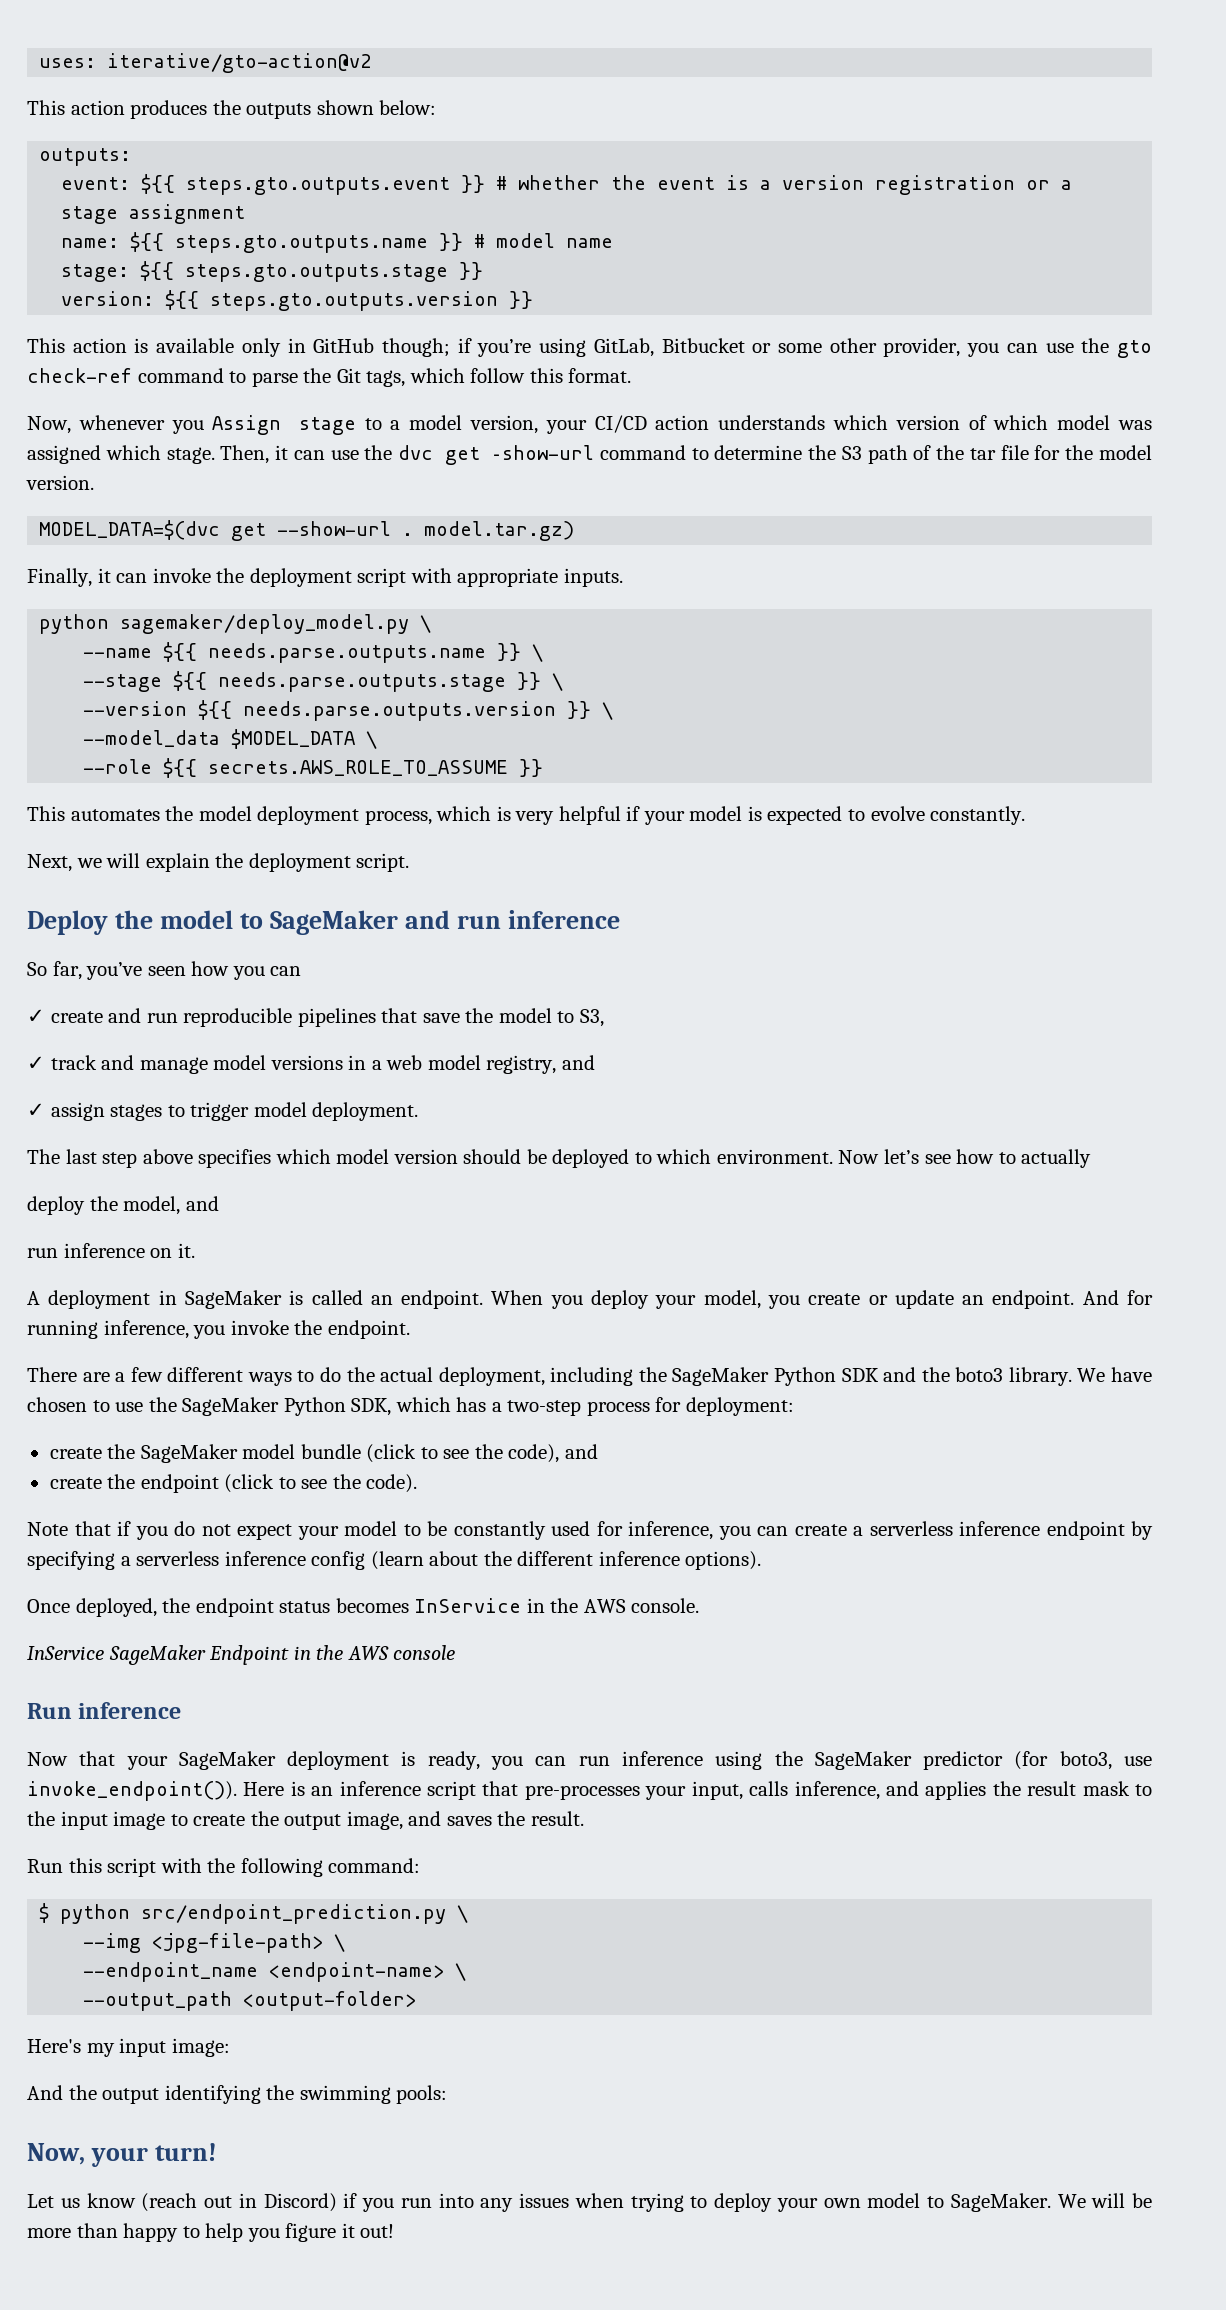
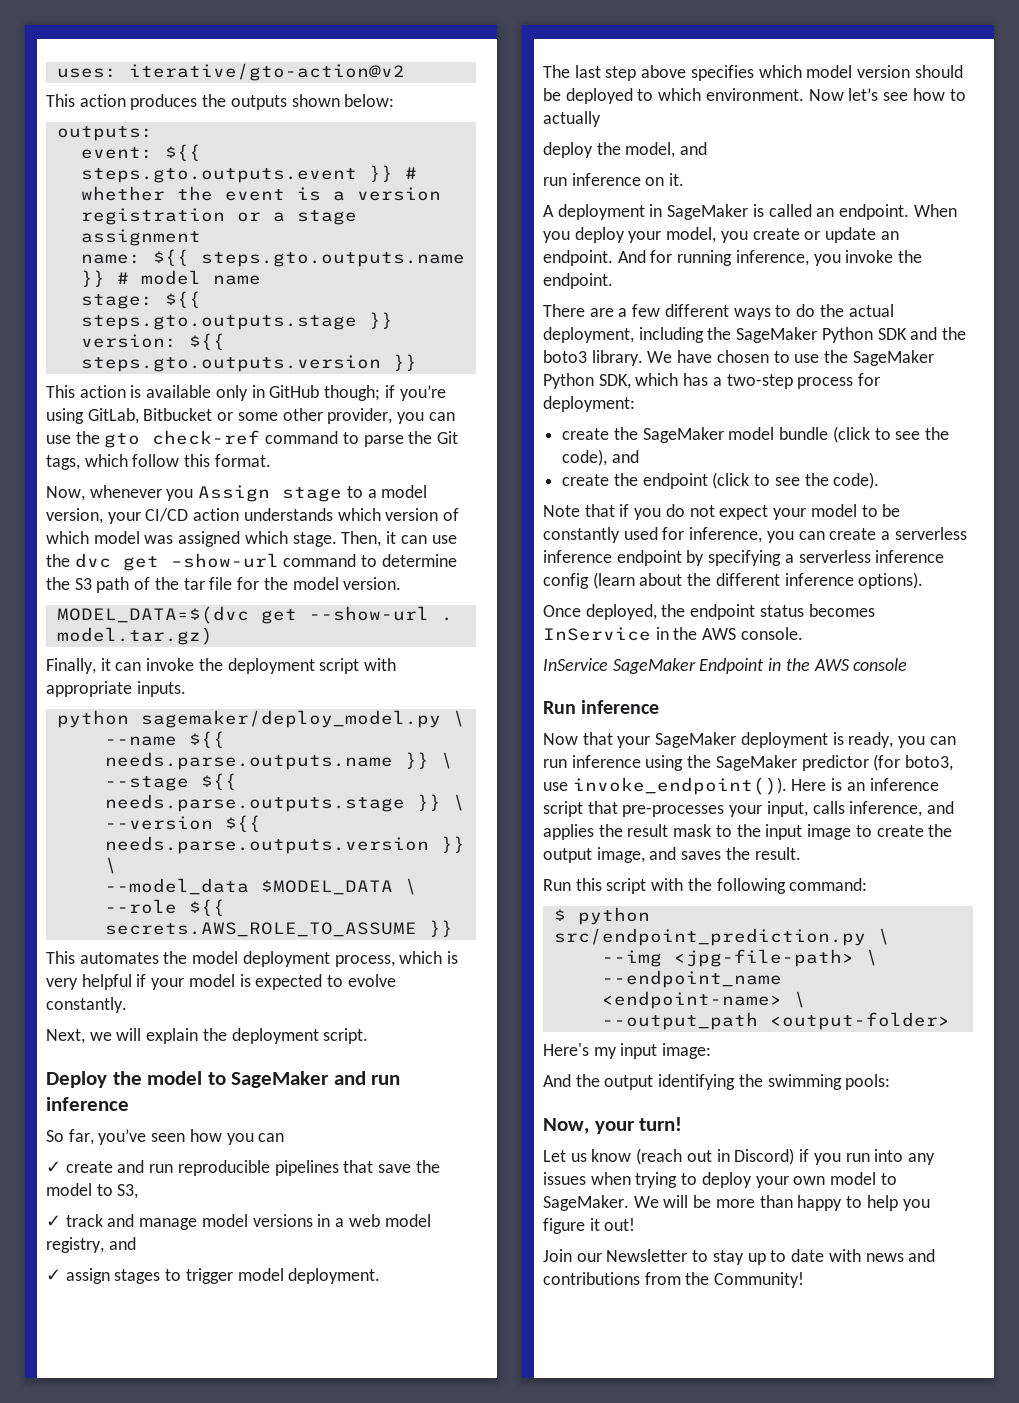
(395, 2231) none -> [543,1249,936,1265] [543,1272,805,1288] // Join our Newsletter to stay up to date with news and contributions from the Community!

